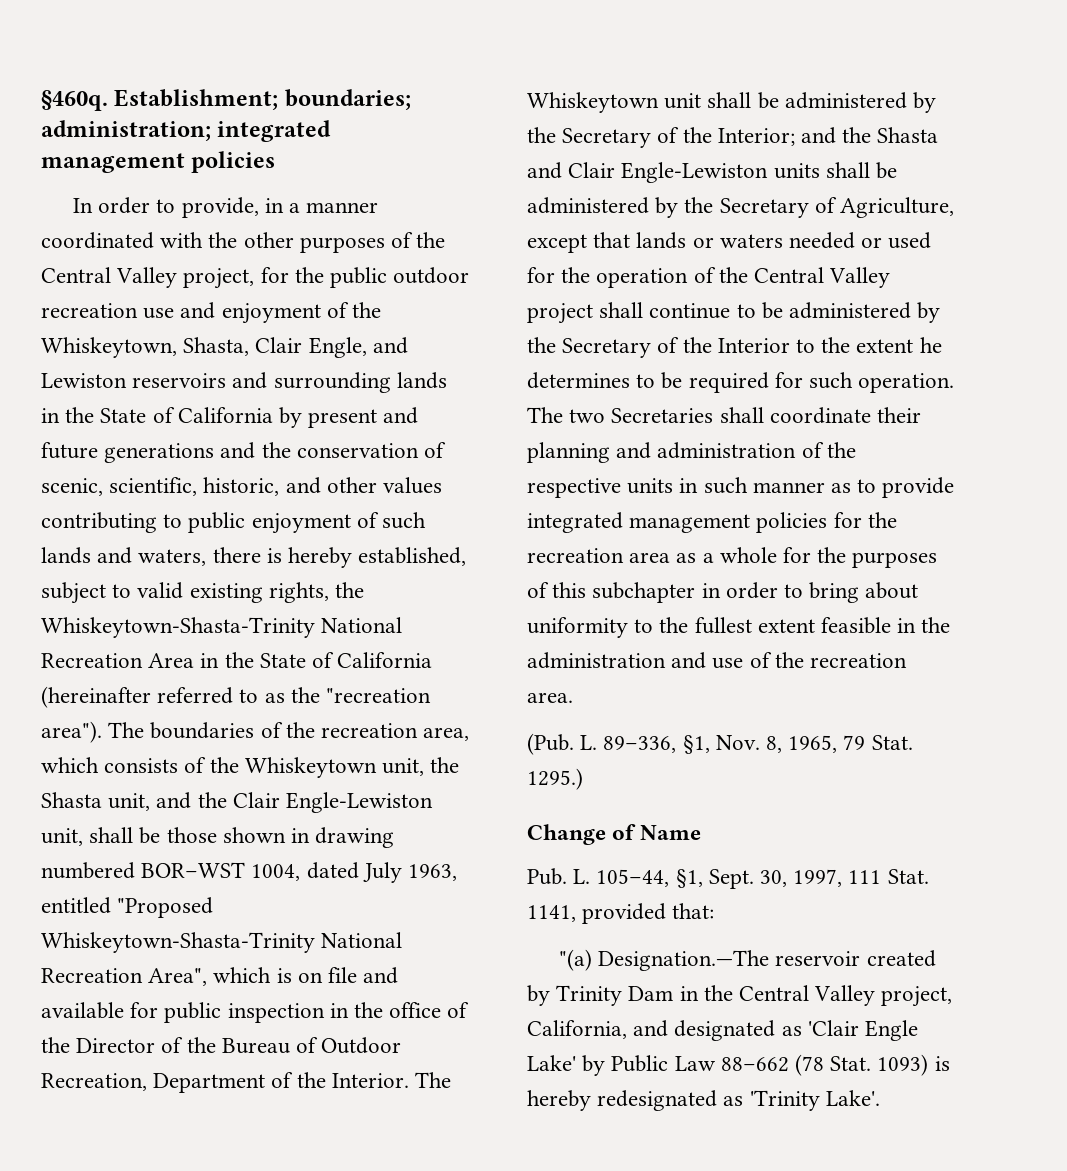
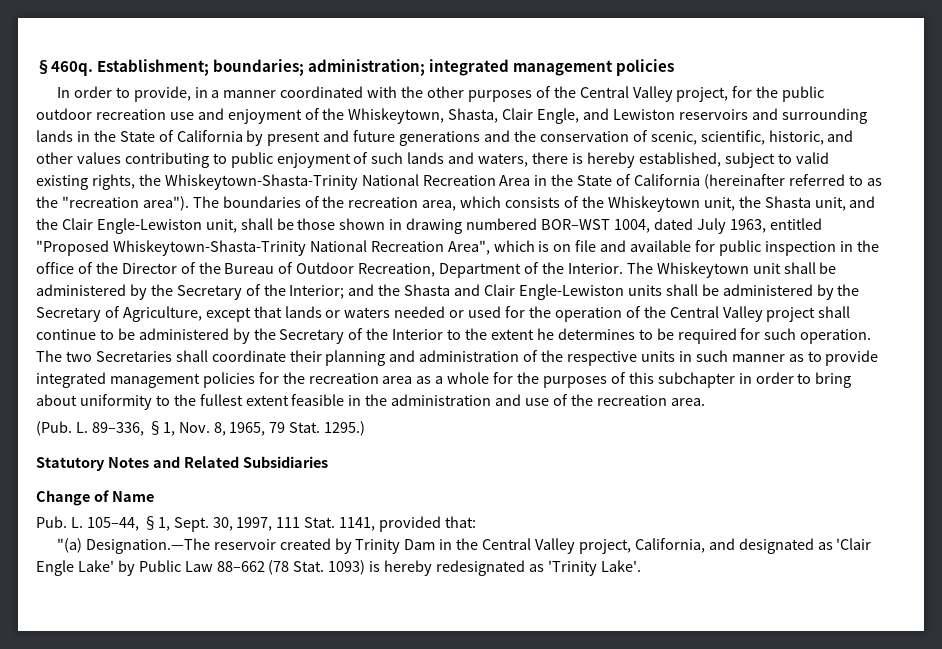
(583, 779) none -> [36,456,328,471] // Statutory Notes and Related Subsidiaries

